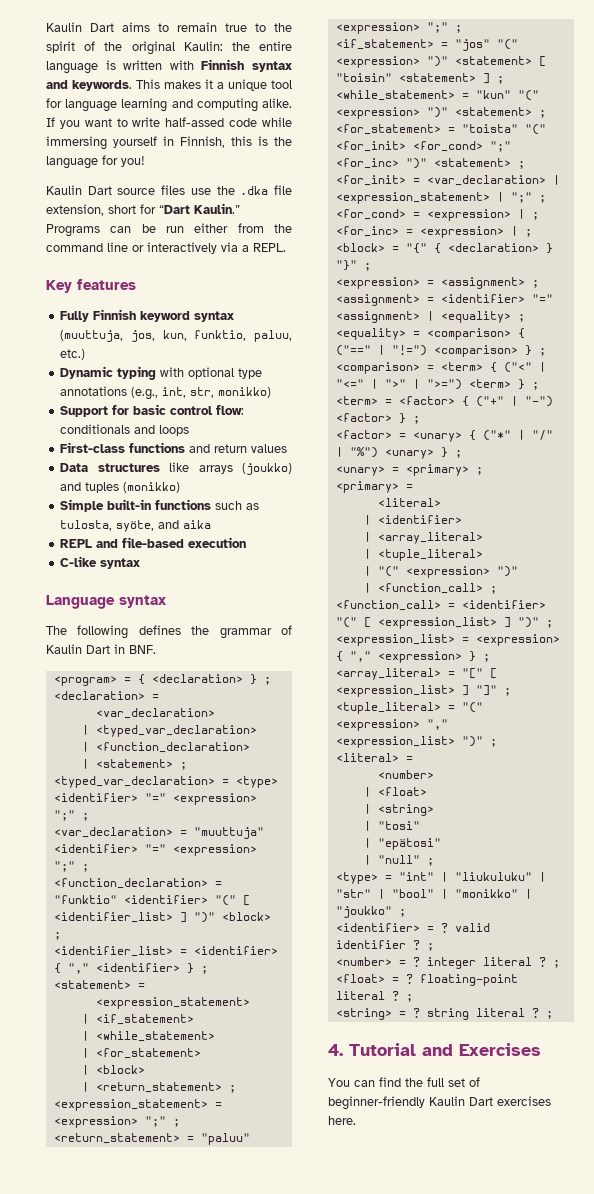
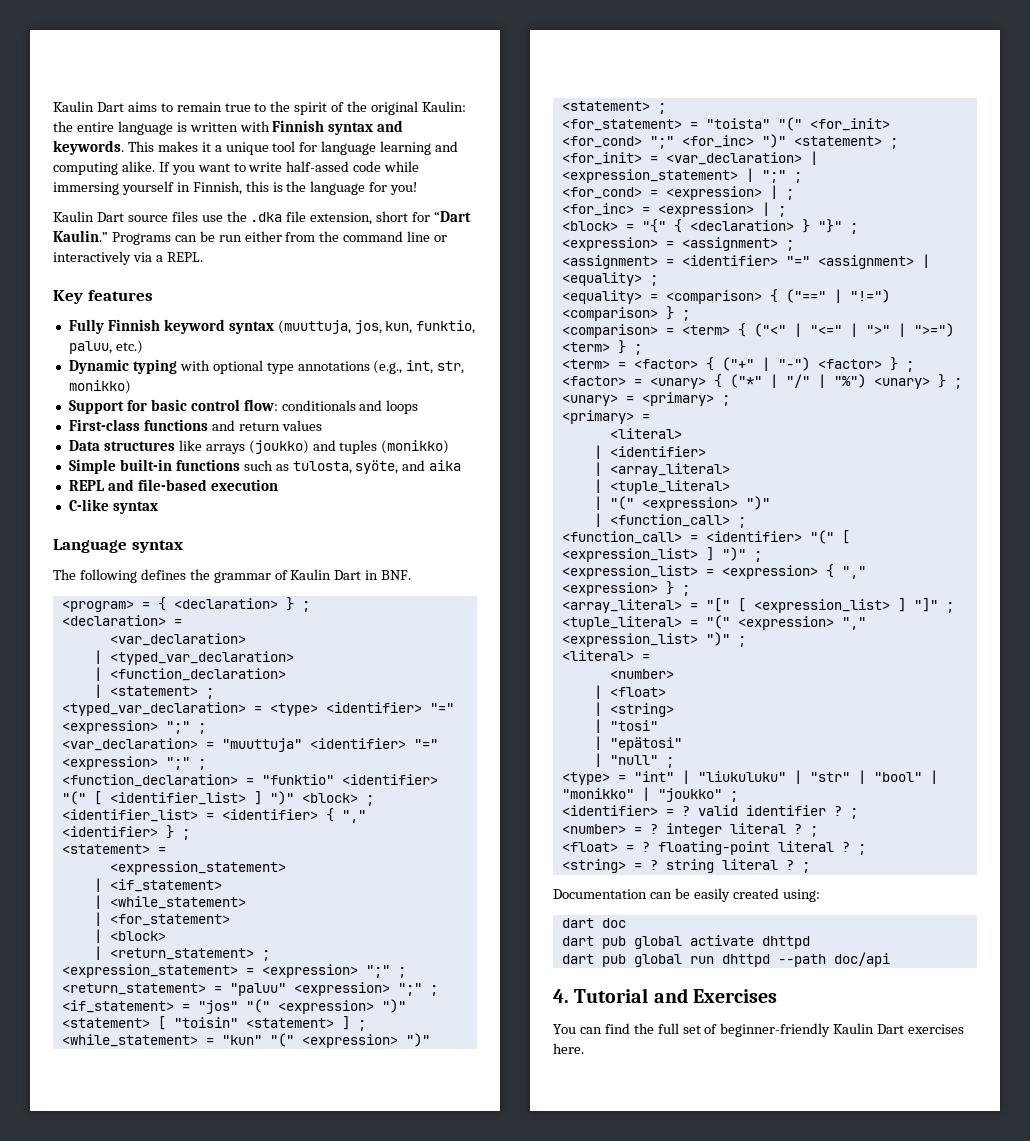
(553, 1015) none -> [553,888,820,902] [561,918,626,928] [561,935,810,949] [561,952,890,967] // Documentation can be easily created using: // dart doc // dart pub global activate dhttpd // dart pub global run dhttpd --path doc/api

